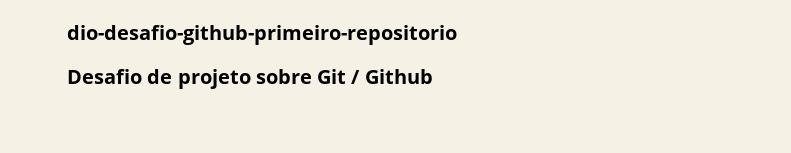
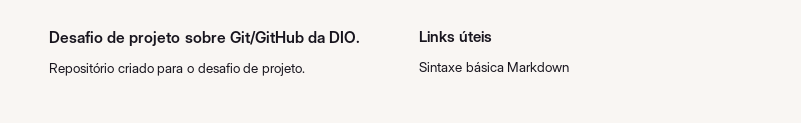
[67,25,457,45] dio-desafio-github-primeiro-repositorio // -> (49, 37) none
[317,69,433,84] Git / Github -> [229,31,361,45] [49,63,305,76] [419,31,493,42] [419,62,570,72] Git/GitHub da DIO. // Repositório criado para o desafio de projeto. // Links úteis // Sintaxe básica Markdown

